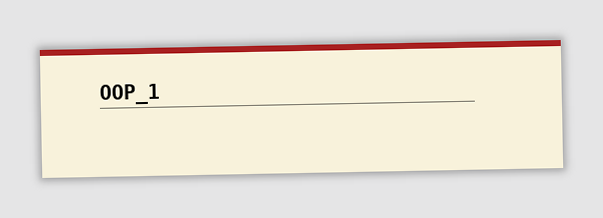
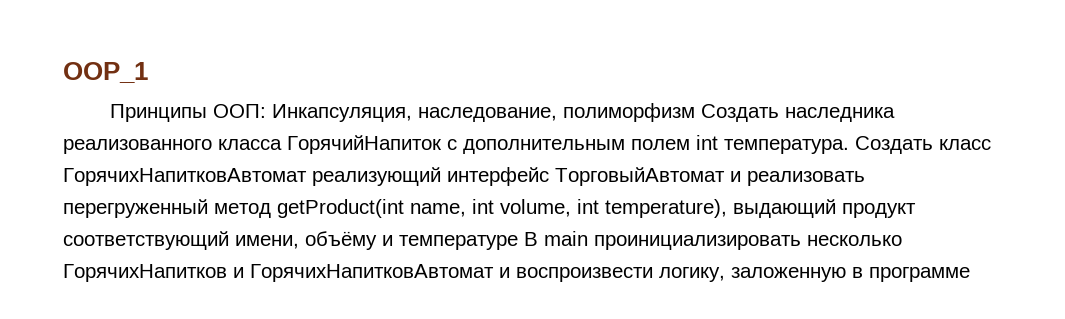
(160, 94) none -> [110,103,896,122] [63,135,991,154] [63,167,865,186] [63,199,916,218] [63,231,902,250] [63,264,970,282] // Принципы ООП: Инкапсуляция, наследование, полиморфизм Создать наследника реализованного класса ГорячийНапиток с дополнительным полем int температура. Создать класс ГорячихНапитковАвтомат реализующий интерфейс ТорговыйАвтомат и реализовать перегруженный метод getProduct(int name, int volume, int temperature), выдающий продукт соответствующий имени, объёму и температуре В main проинициализировать несколько ГорячихНапитков и ГорячихНапитковАвтомат и воспроизвести логику, заложенную в программе

